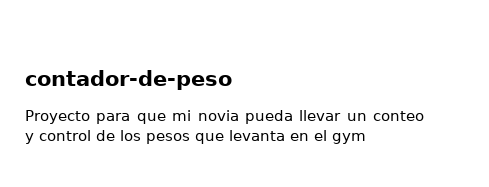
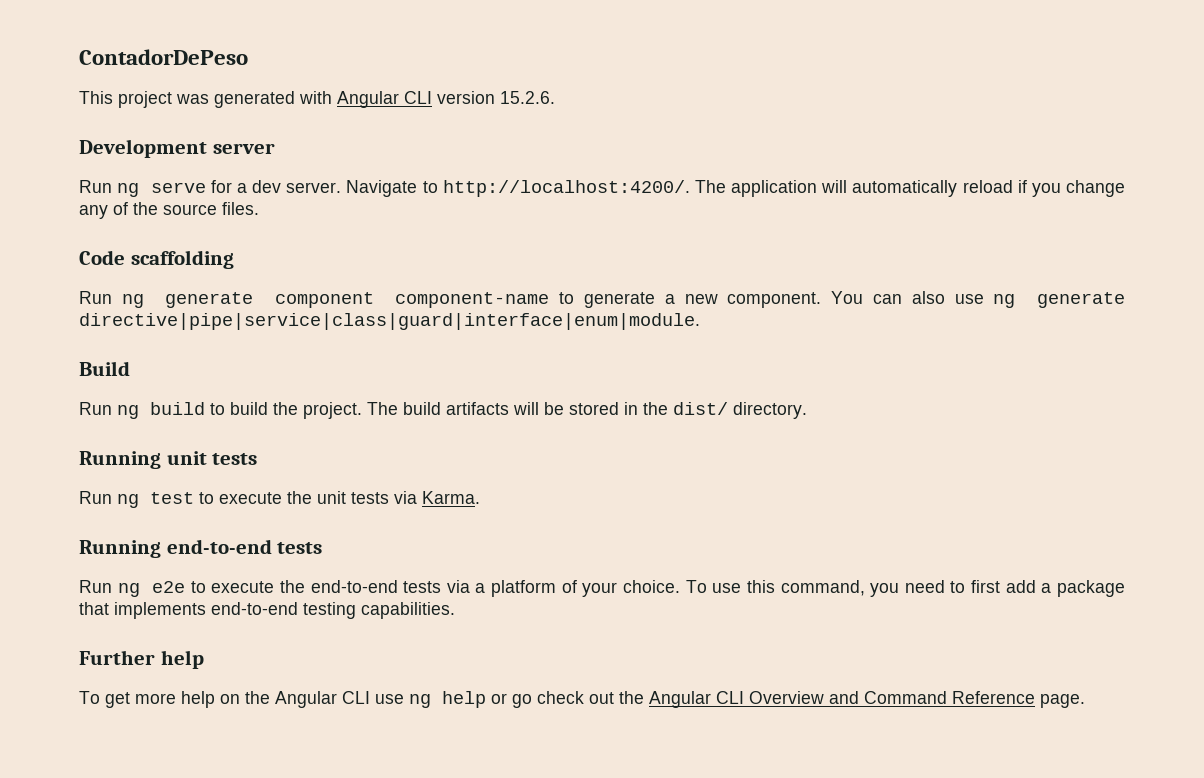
[25,70,232,90] [25,110,424,124] [25,130,366,144] contador-de-peso // Proyecto para que mi novia pueda llevar un conteo y control de los pesos que levanta en el gym -> [79,49,248,65] [79,91,555,108] [79,139,275,158] [79,180,1125,197] [79,202,259,219] [79,250,234,269] [79,291,1125,308] [79,313,700,330] [79,361,130,376] [79,402,807,419] [79,451,258,469] [79,491,480,508] [79,539,323,558] [79,580,1125,597] [79,602,455,619] [79,650,204,669] [79,691,1085,708] ContadorDePeso // This project was generated with Angular CLI version 15.2.6. // Development server // Run ng serve for a dev server. Navigate to http://localhost:4200/. The application will automatically reload if you change any of the source files. // Code scaffolding // Run ng generate component component-name to generate a new component. You can also use ng generate directive|pipe|service|class|guard|interface|enum|module. // Build // Run ng build to build the project. The build artifacts will be stored in the dist/ directory. // Running unit tests // Run ng test to execute the unit tests via Karma. // Running end-to-end tests // Run ng e2e to execute the end-to-end tests via a platform of your choice. To use this command, you need to first add a package that implements end-to-end testing capabilities. // Further help // To get more help on the Angular CLI use ng help or go check out the Angular CLI Overview and Command Reference page.

